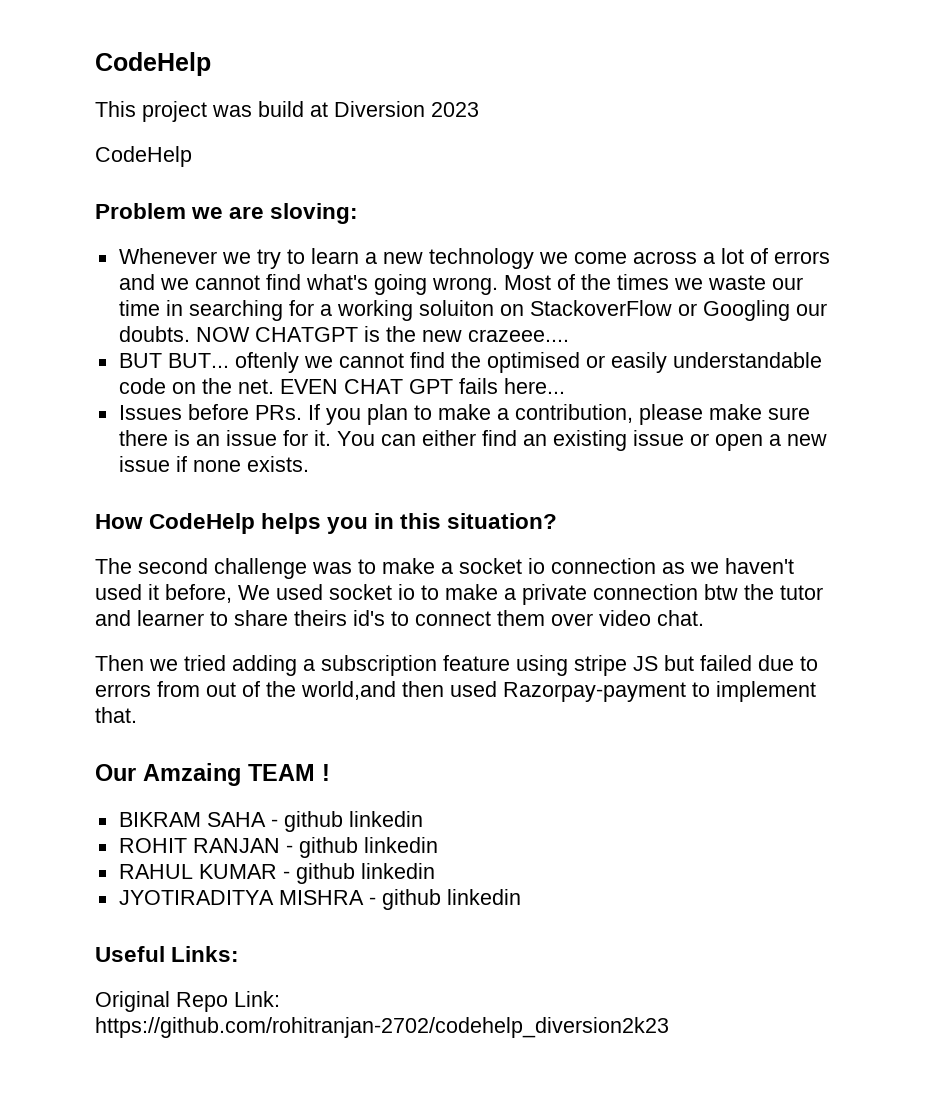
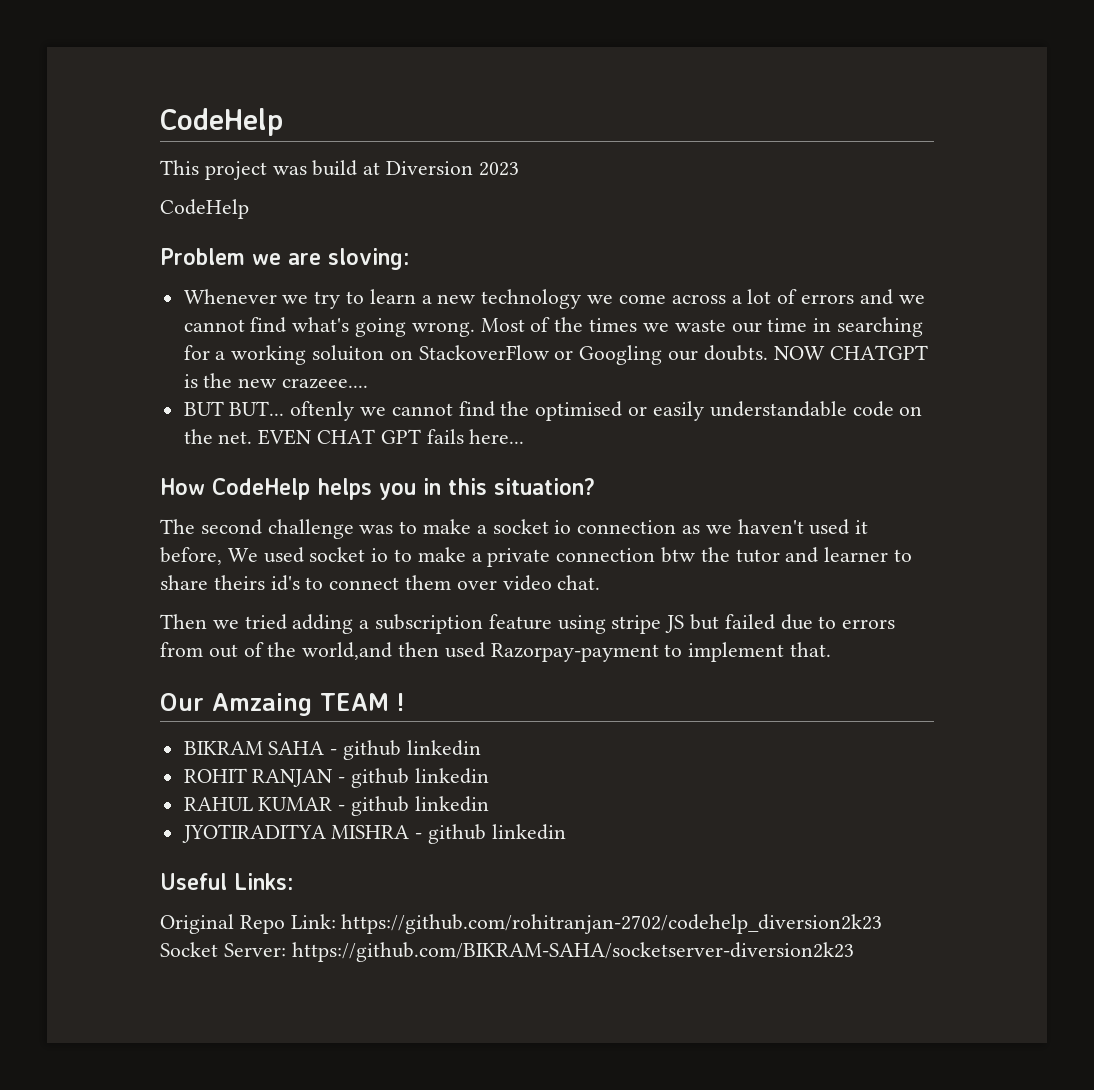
[118,404,810,425] [118,430,827,451] [118,456,309,472] // Issues before PRs. If you plan to make a contribution, please make sure there is an issue for it. You can either find an existing issue or open a new issue if none exists. -> (525, 436) none
(669, 1027) none -> [160,942,854,962] Socket Server: https://github.com/BIKRAM-SAHA/socketserver-diversion2k23

